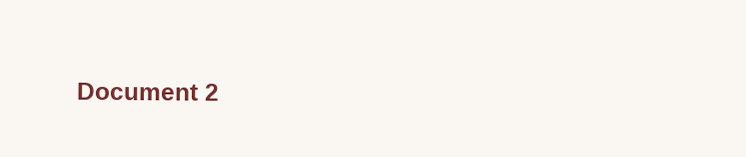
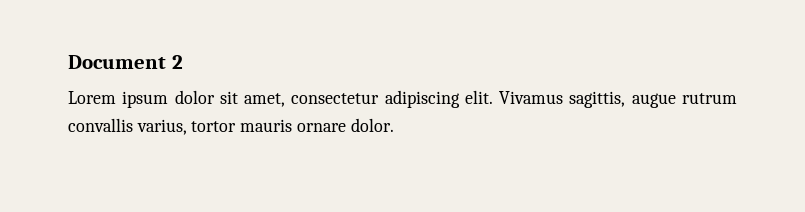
(219, 92) none -> [68,90,737,108] [68,118,394,135] // Lorem ipsum dolor sit amet, consectetur adipiscing elit. Vivamus sagittis, augue rutrum convallis varius, tortor mauris ornare dolor.

